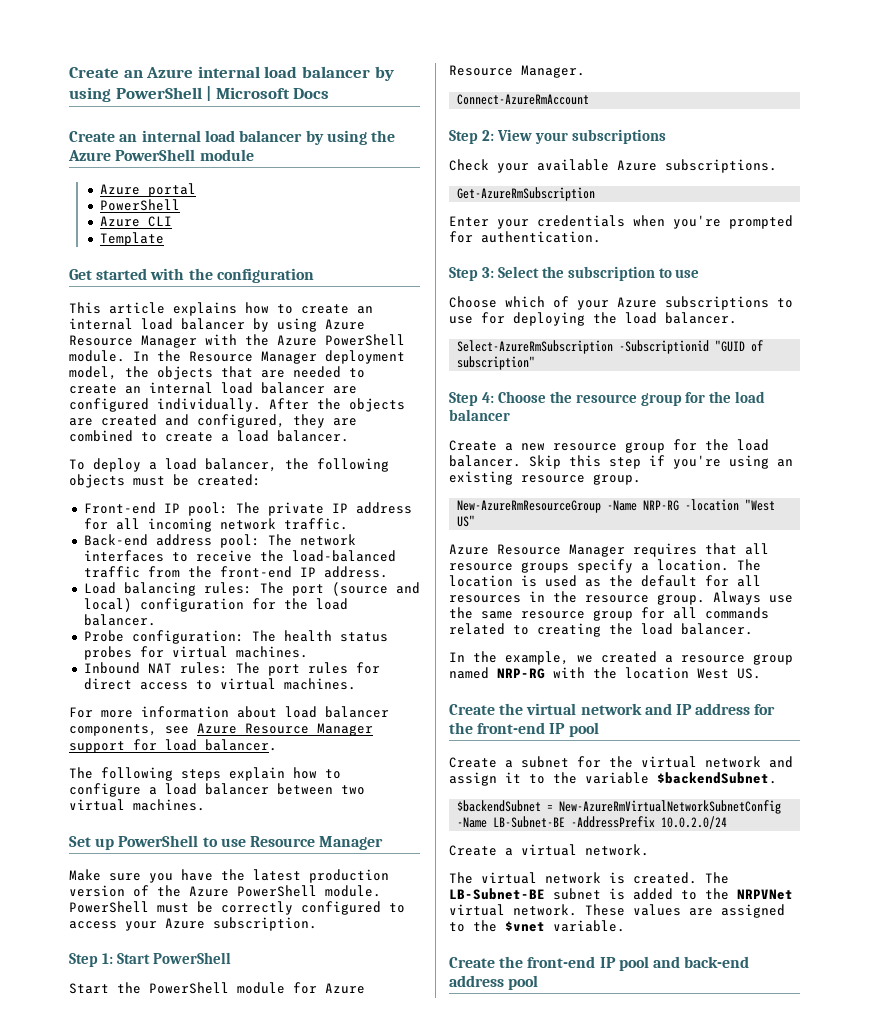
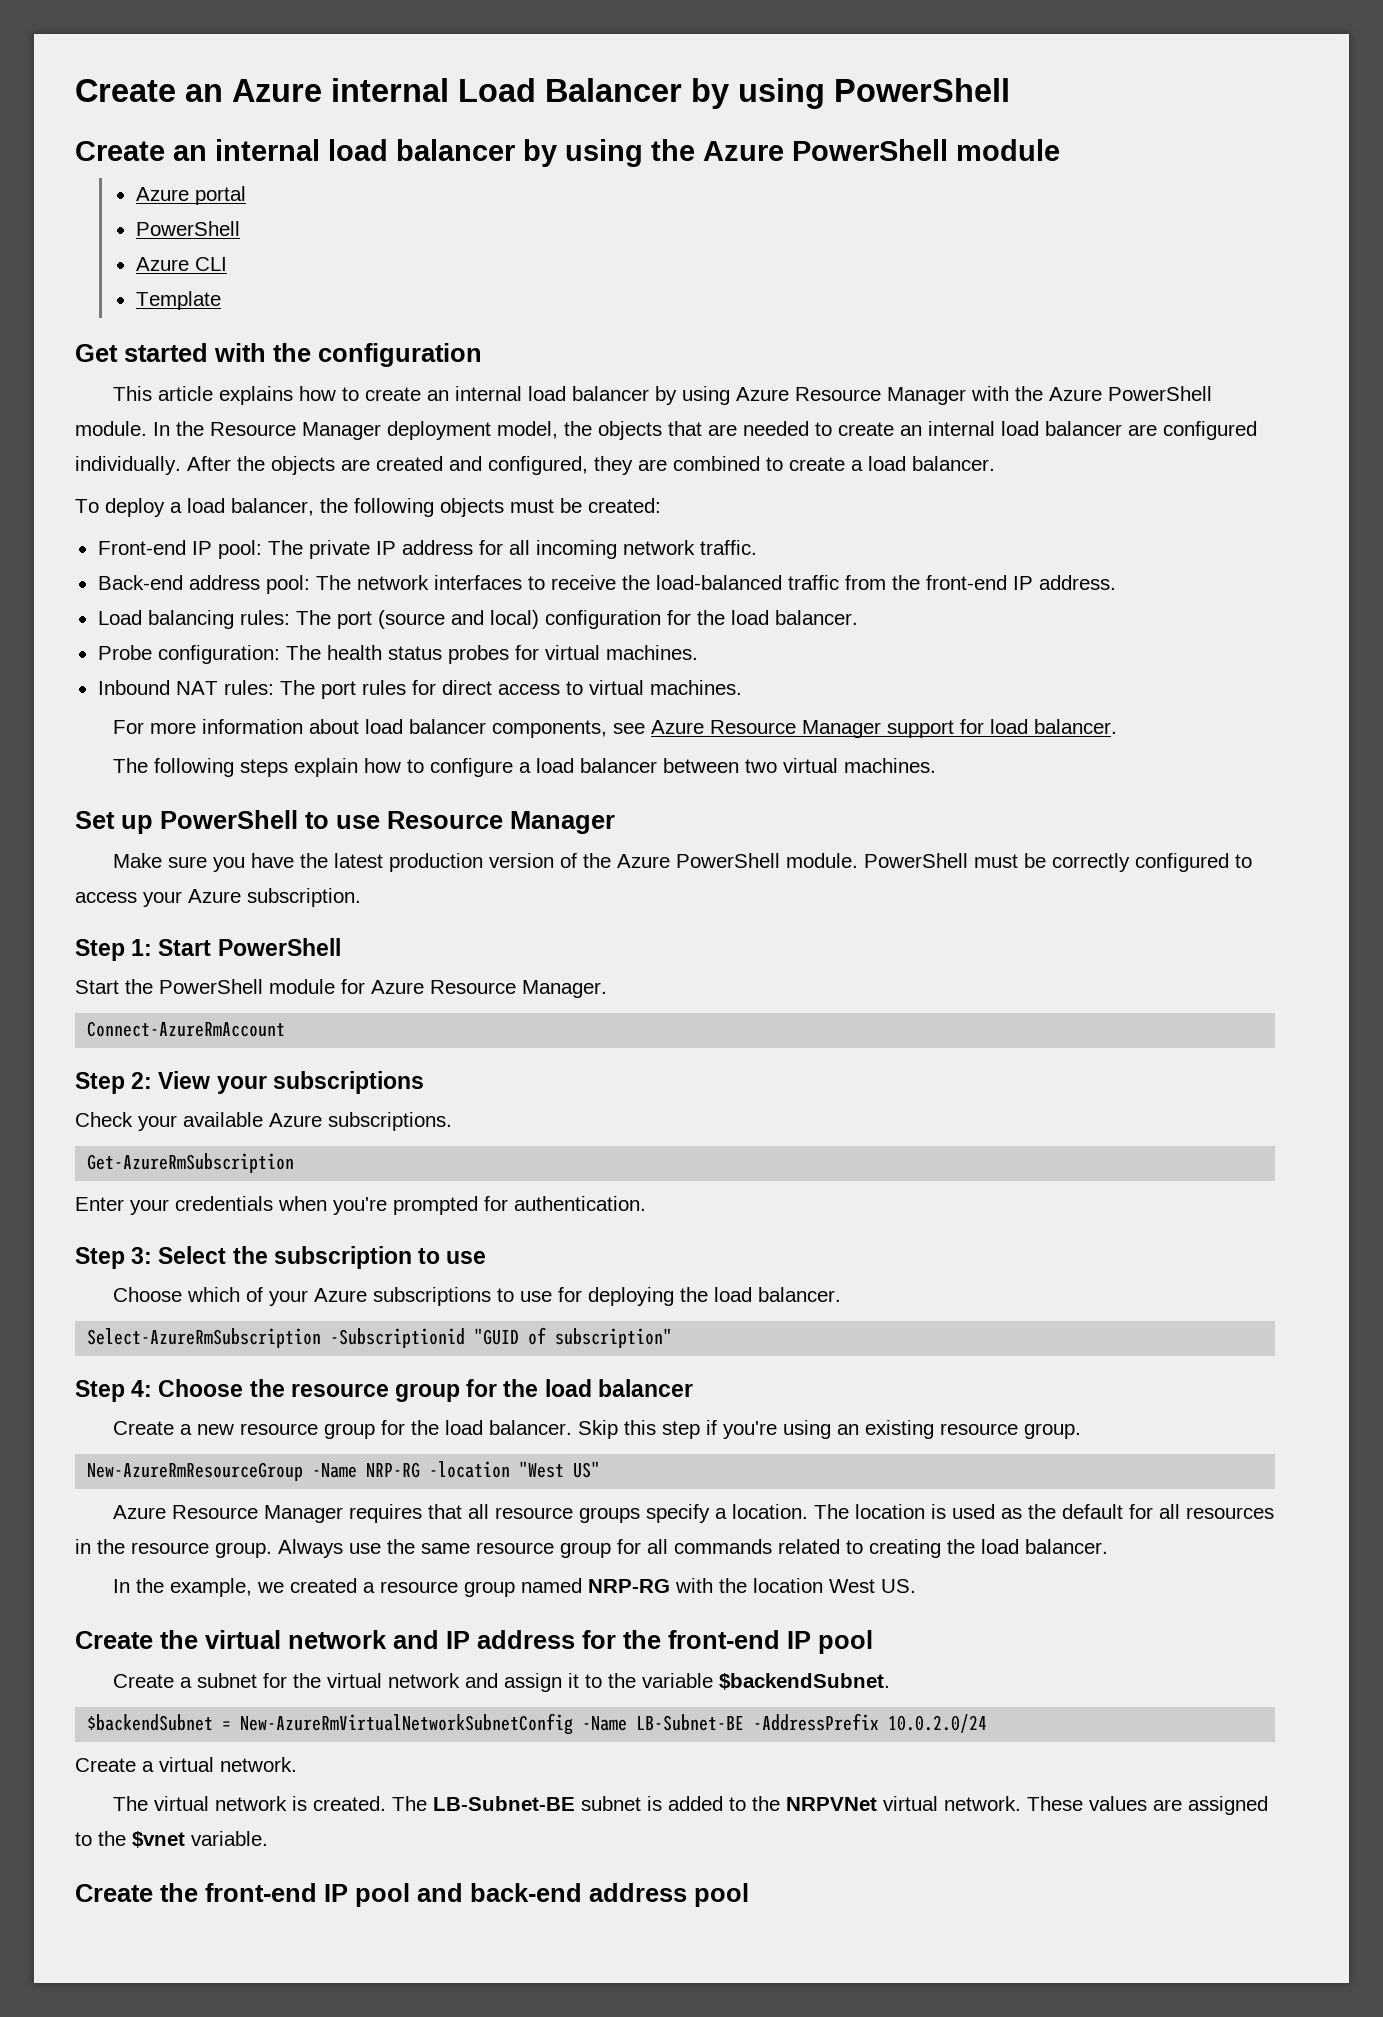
[264,66,370,78] load balancer -> [458,78,682,102] Load Balancer
[206,86,330,101] | Microsoft Docs -> (1010, 90) none

